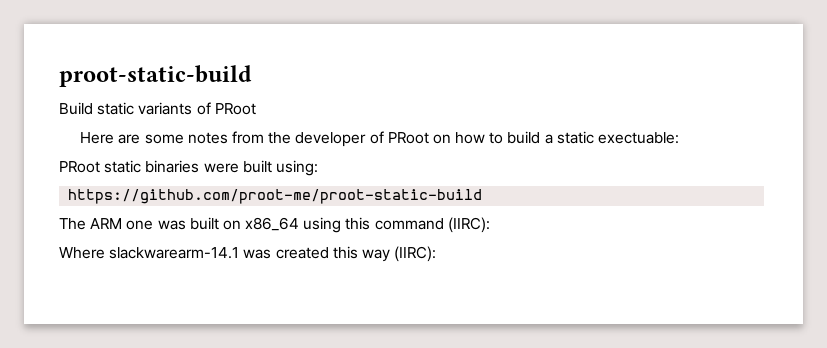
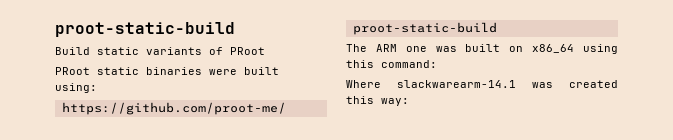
[80,131,680,147] // Here are some notes from the developer of PRoot on how to build a static exectuable: -> (265, 51) none
[374,217,490,233] command (IIRC): -> [381,60,437,68] command:
[361,246,437,262] way (IIRC): -> [381,98,409,106] way:

